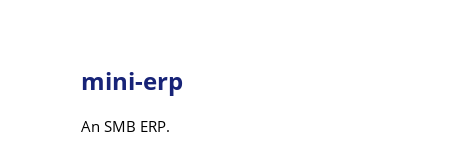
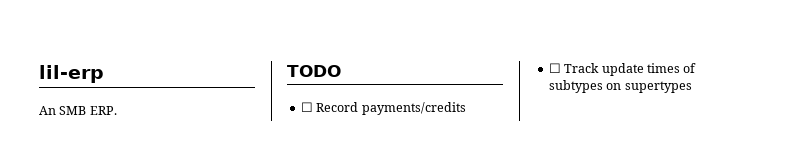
[81,72,183,96] mini-erp -> [39,65,104,83] lil-erp
(171, 126) none -> [287,65,341,77] [300,102,466,115] [548,63,697,76] [548,80,692,93] // TODO // ☐ Record payments/credits // ☐ Track update times of subtypes on supertypes

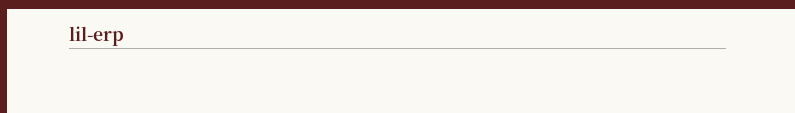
[39,106,117,115] [287,65,341,77] [300,102,466,115] [548,63,697,76] [548,80,692,93] // An SMB ERP. // TODO // ☐ Record payments/credits // ☐ Track update times of subtypes on supertypes -> (124, 36) none

